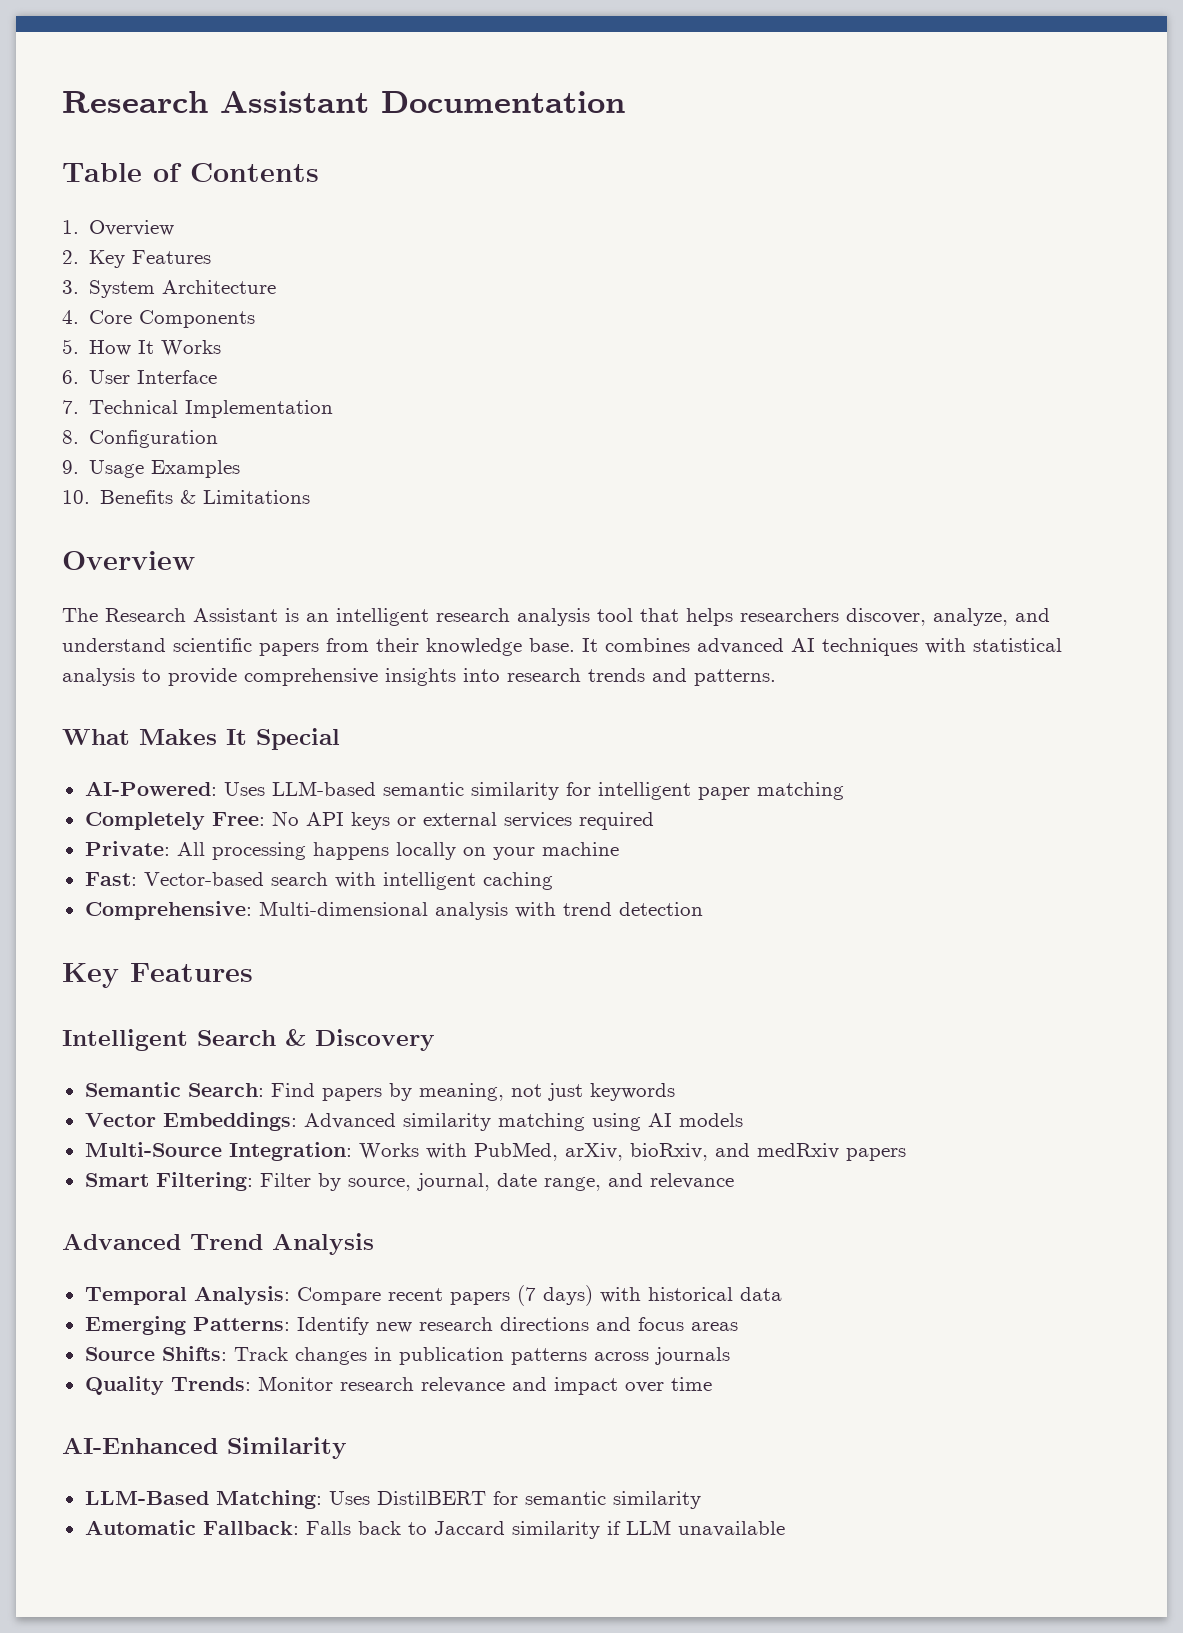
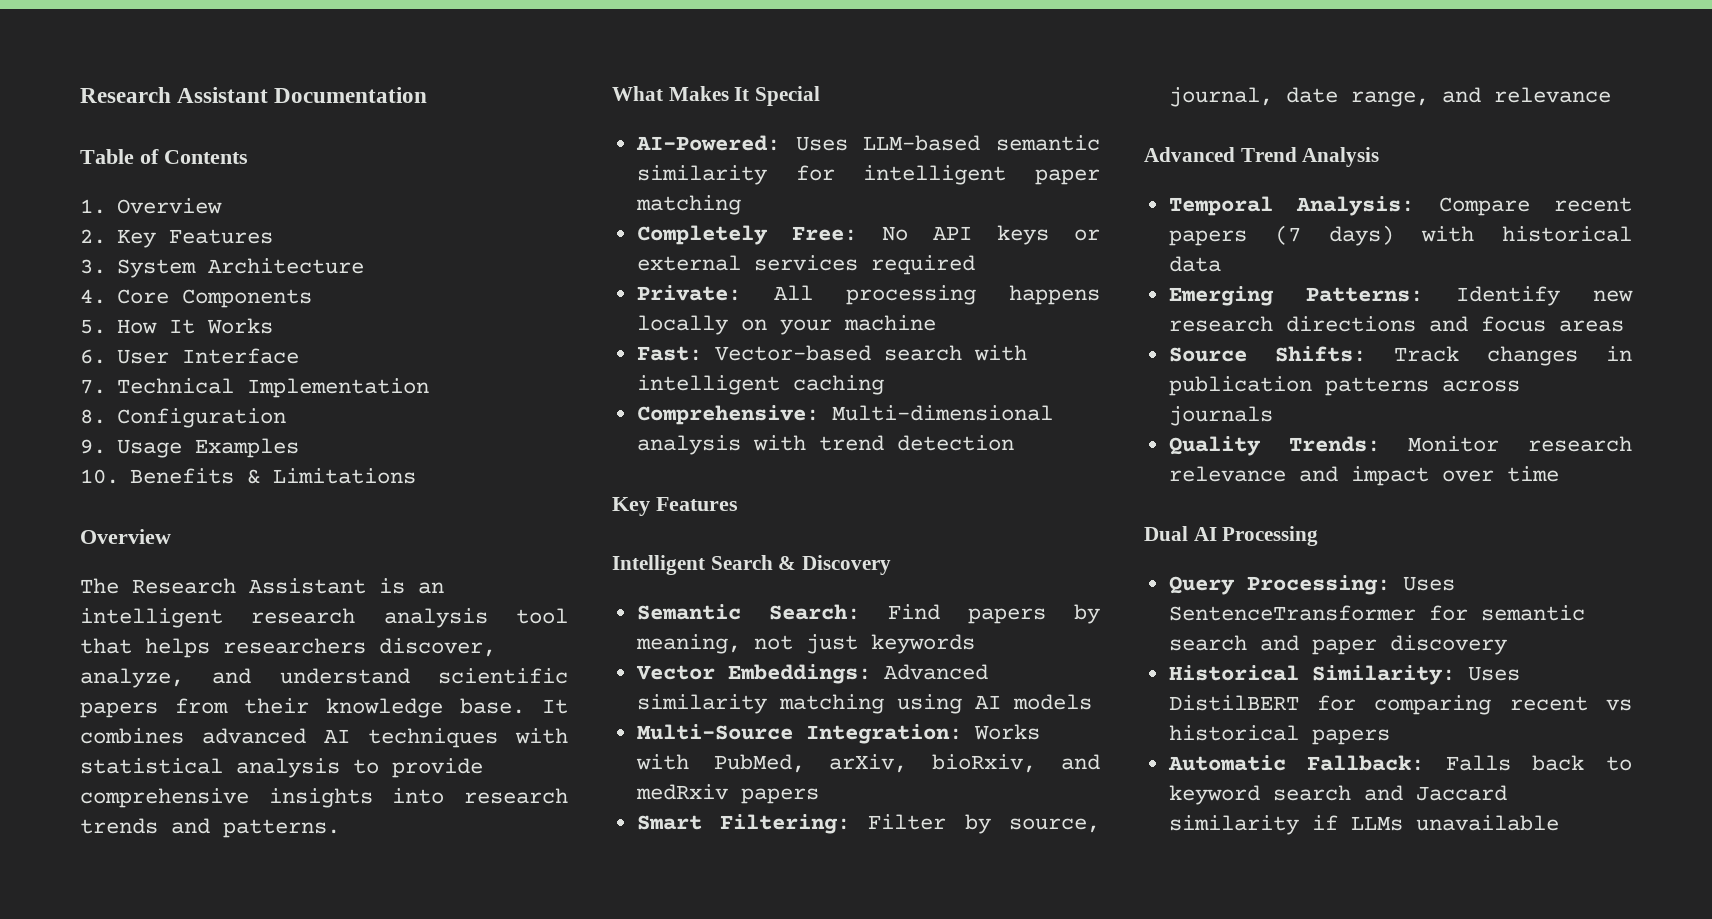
[62,1437,347,1459] [84,1490,701,1509] AI-Enhanced Similarity // LLM-Based Matching: Uses DistilBERT for semantic similarity -> [1144,526,1319,546] [1168,575,1455,595] [1168,605,1585,621] [1168,635,1507,655] [1168,665,1520,685] [1168,695,1632,715] [1168,725,1390,745] Dual AI Processing // Query Processing: Uses SentenceTransformer for semantic search and paper discovery // Historical Similarity: Uses DistilBERT for comparing recent vs historical papers
(427, 1528) none -> [1168,785,1403,805] keyword search and
[625,1520,671,1535] LLM -> [1350,816,1403,831] LLMs

